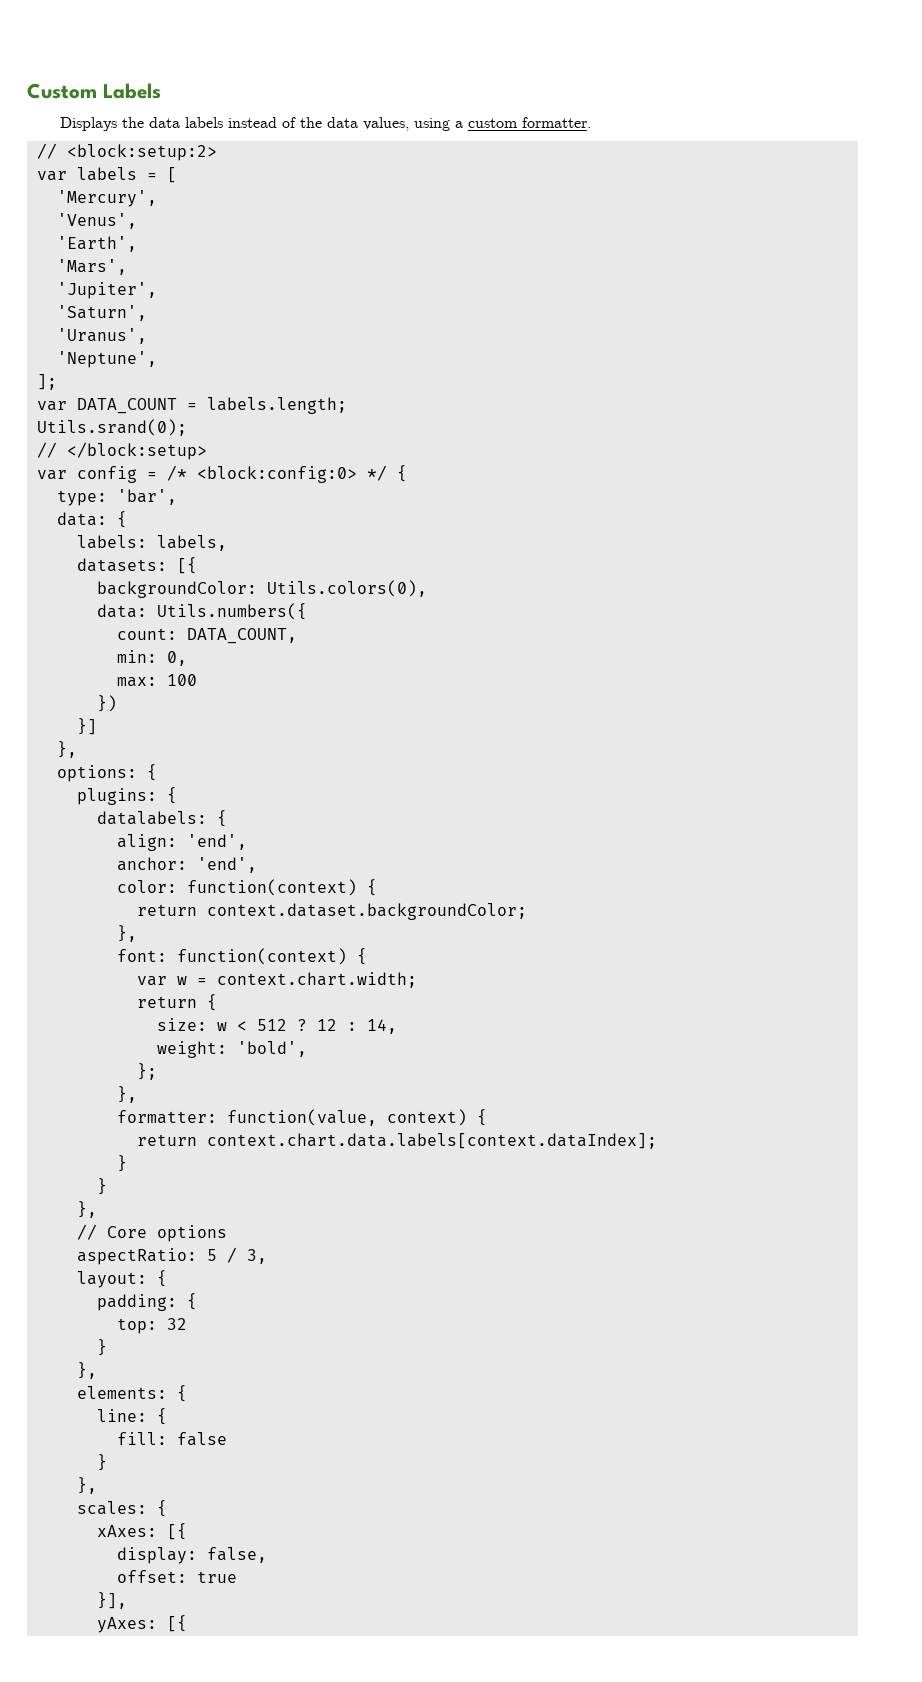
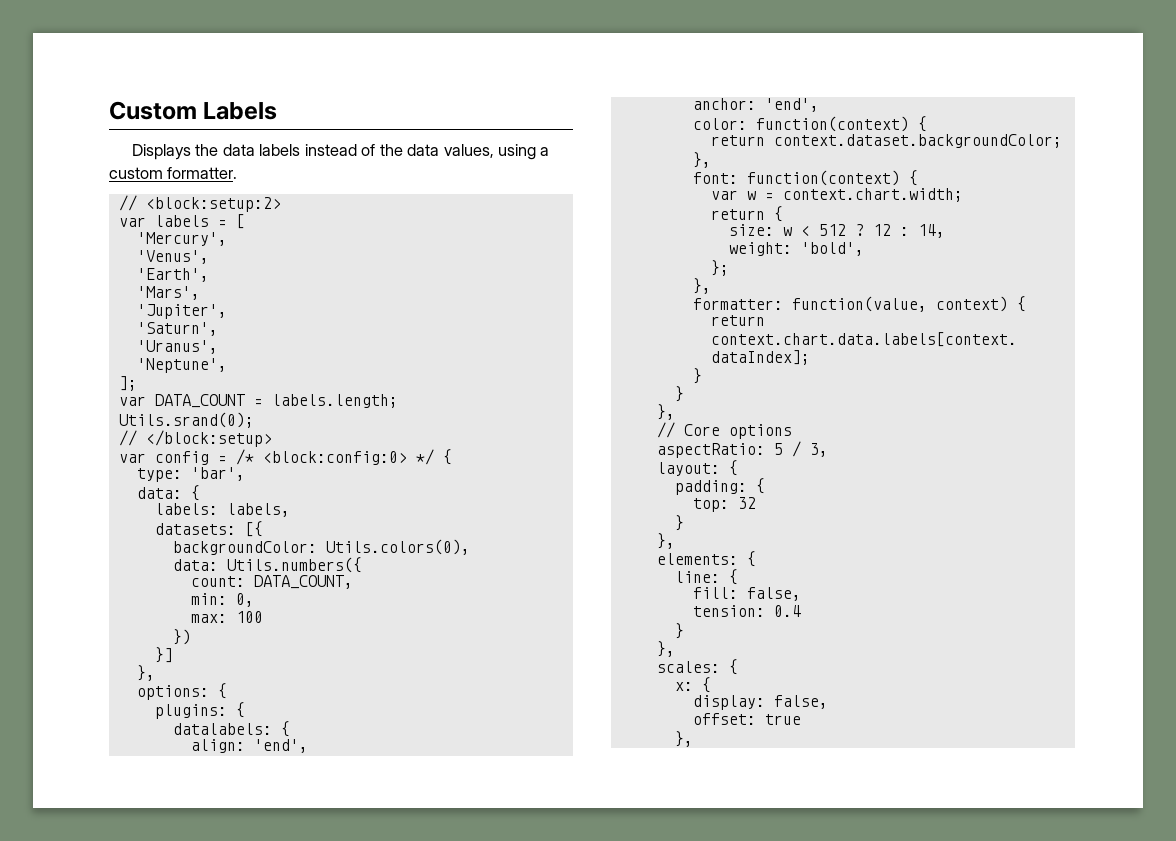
[176,1432,227,1446] false -> [746,587,801,601] [692,605,801,617] false, // tension: 0.4
[96,1523,187,1540] xAxes: [{ -> [674,677,711,693] x: {
[96,1592,127,1609] [96,1615,187,1633] }], // yAxes: [{ -> [674,731,693,747] },

